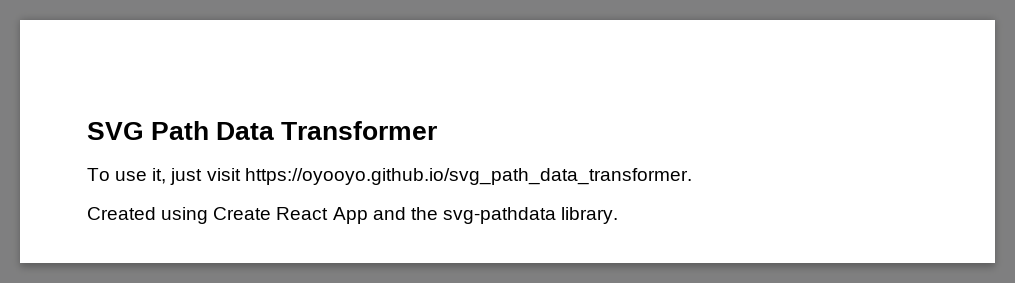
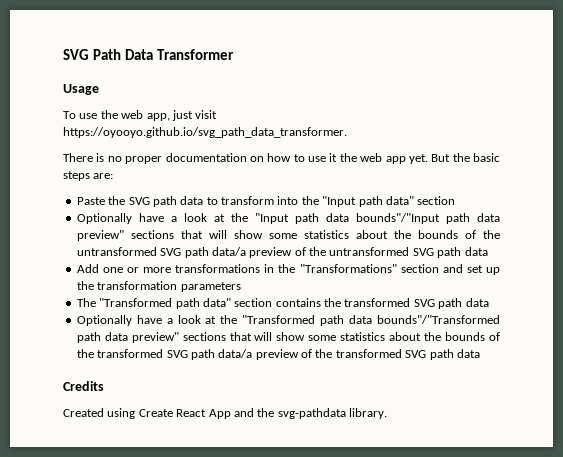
(438, 130) none -> [63,84,99,95] // Usage
[152,168,167,184] it, -> [100,110,170,121] the web app,
(692, 176) none -> [63,153,500,164] [63,171,114,181] [76,196,456,207] [76,213,500,224] [76,230,500,241] [76,247,488,258] [76,264,501,275] [76,281,241,292] [76,298,489,309] [76,315,500,326] [76,332,500,343] [76,349,480,360] [63,381,104,391] // There is no proper documentation on how to use it the web app yet. But the basic steps are: // Paste the SVG path data to transform into the "Input path data" section // Optionally have a look at the "Input path data bounds"/"Input path data preview" sections that will show some statistics about the bounds of the untransformed SVG path data/a preview of the untransformed SVG path data // Add one or more transformations in the "Transformations" section and set up the transformation parameters // The "Transformed path data" section contains the transformed SVG path data // Optionally have a look at the "Transformed path data bounds"/"Transformed path data preview" sections that will show some statistics about the bounds of the transformed SVG path data/a preview of the transformed SVG path data // Credits

